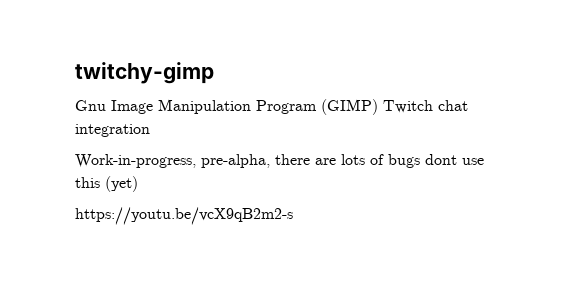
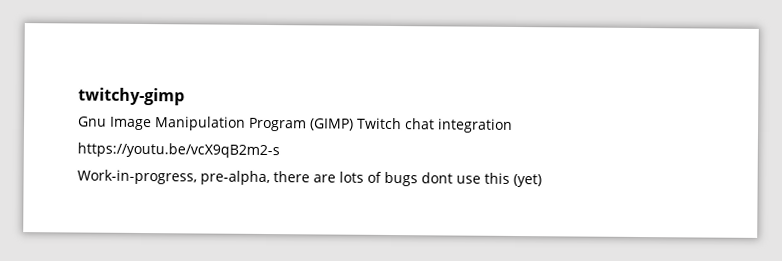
(150, 130) none -> [77,142,280,159] // https://youtu.be/vcX9qB2m2-s
[75,207,293,225] // https://youtu.be/vcX9qB2m2-s -> (542, 180) none

